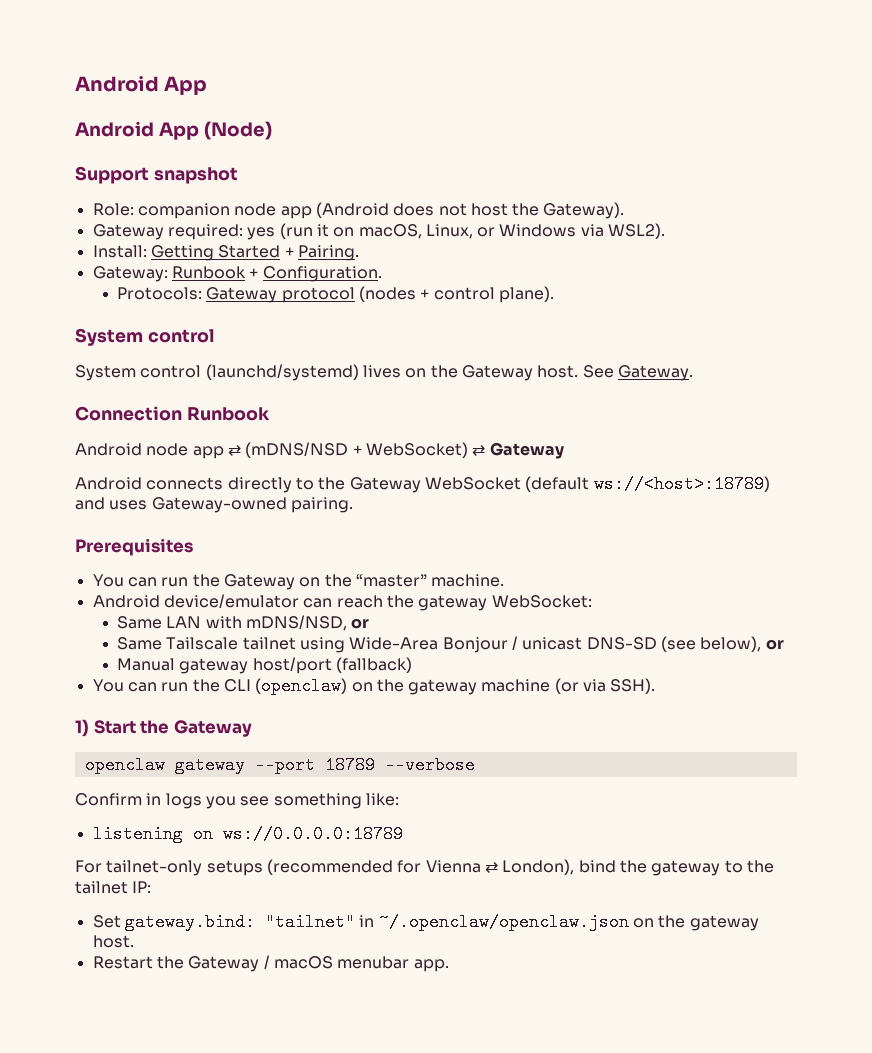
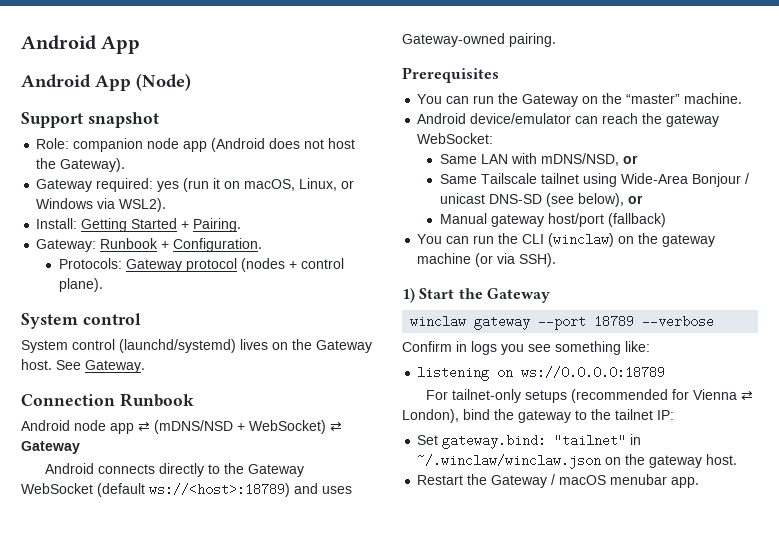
[255,677,348,695] (openclaw) -> [548,233,615,247] (winclaw)
[84,756,165,774] openclaw -> [410,315,467,328] winclaw
[378,913,629,931] ~/.openclaw/openclaw.json -> [417,454,602,469] ~/.winclaw/winclaw.json

